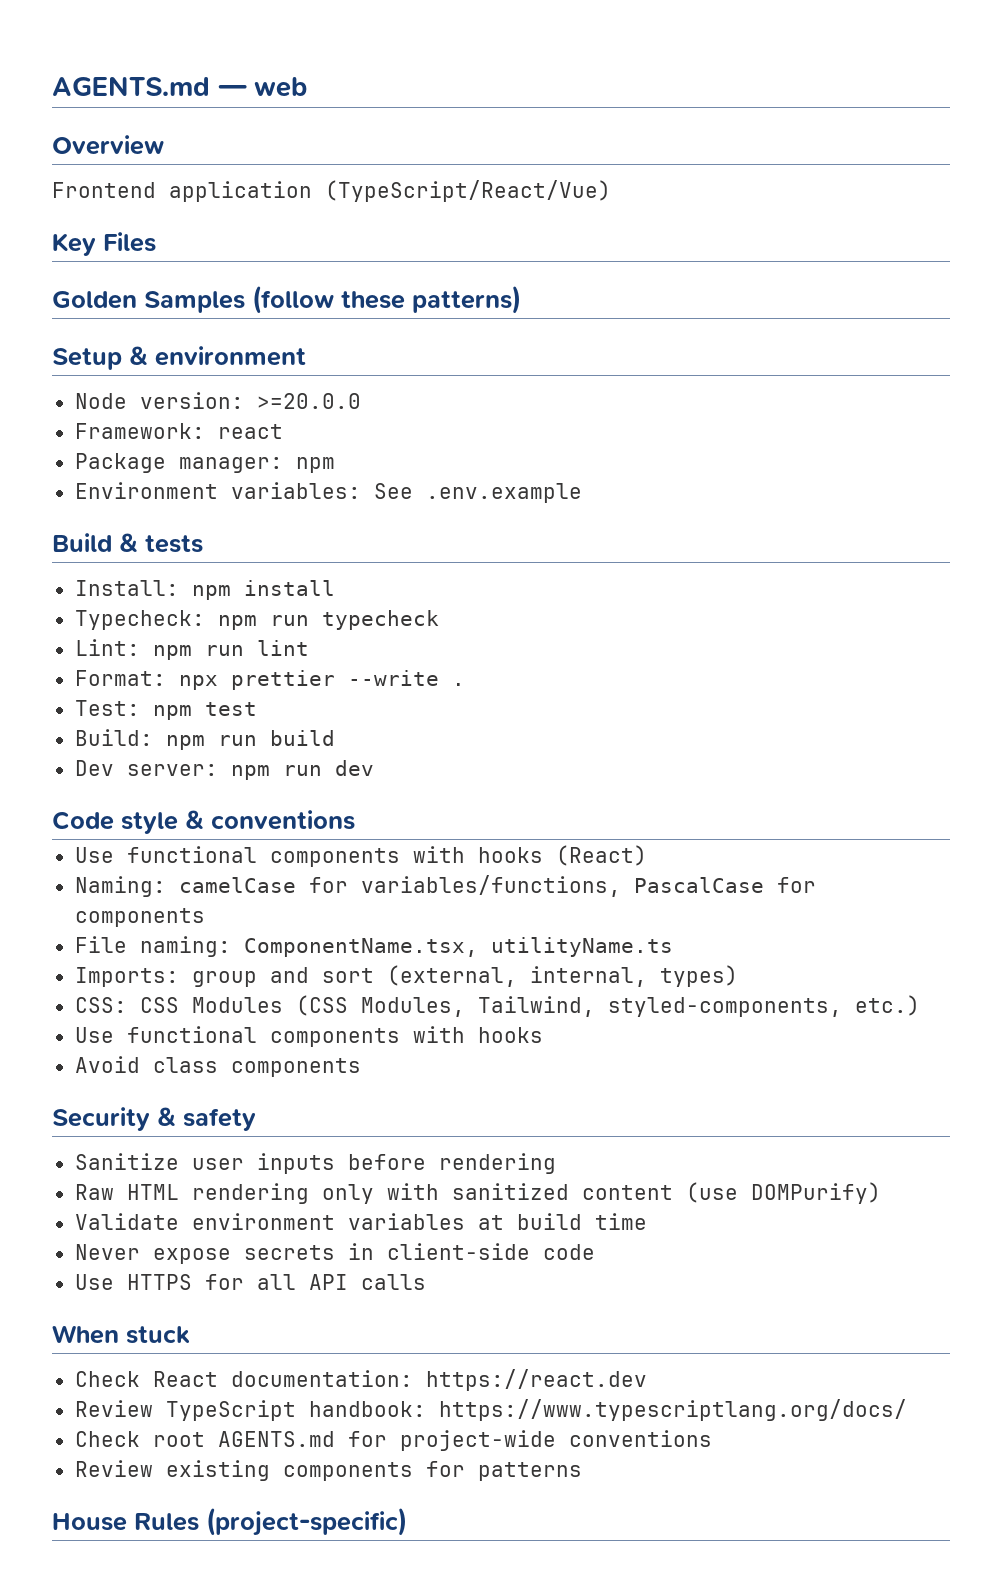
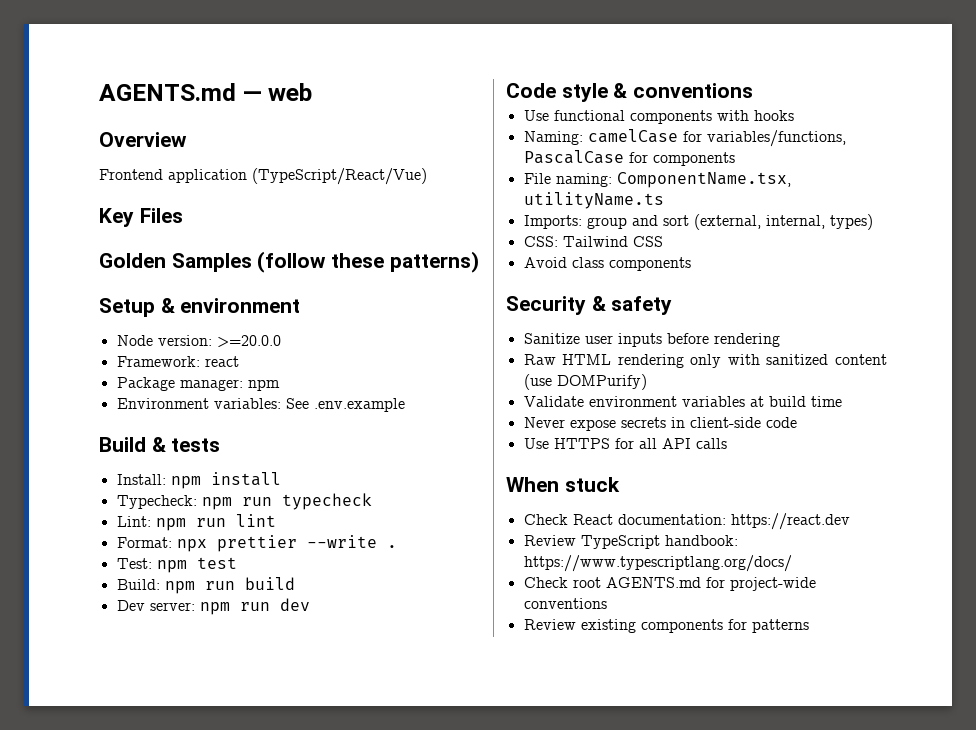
[555,845,647,866] (React) -> (794, 115) none
(127, 1005) none -> [562,236,628,247] Tailwind
[191,995,920,1017] [74,1026,543,1047] Modules (CSS Modules, Tailwind, styled-components, etc.) // Use functional components with hooks -> (663, 241) none
[52,1507,407,1536] // House Rules (project-specific) -> (809, 626) none

